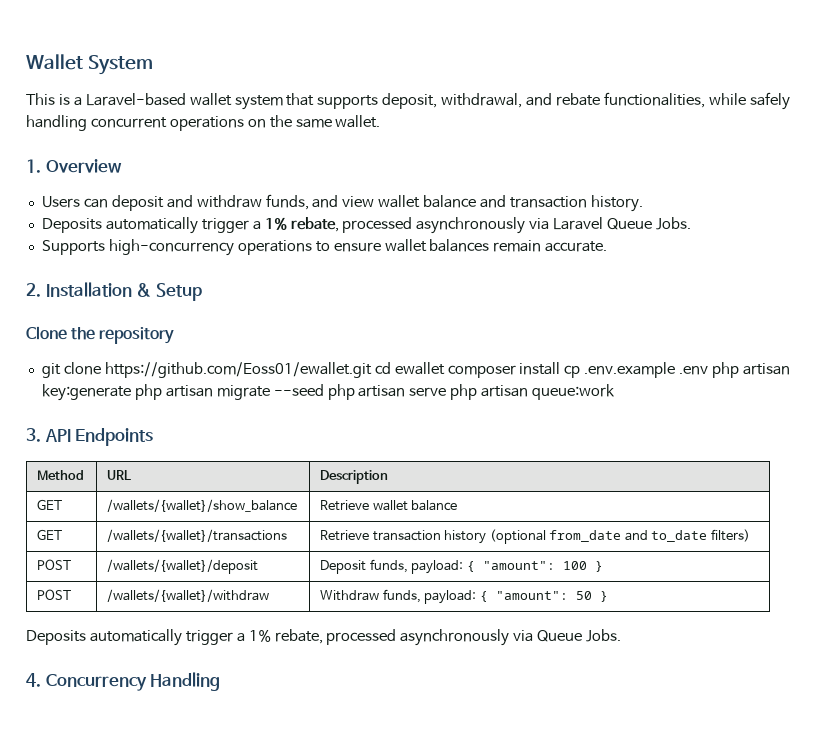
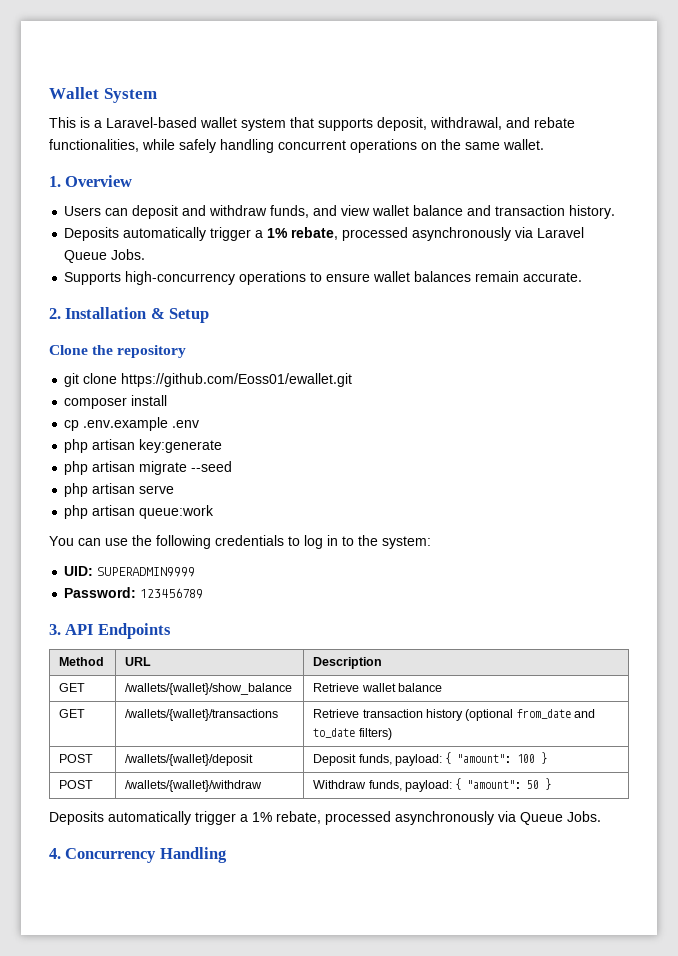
[374,362,445,375] cd ewallet -> (353, 380) //
(561, 368) none -> (168, 400) //
(709, 370) none -> (200, 424) //
(131, 392) none -> (223, 446) //
(324, 390) none -> (233, 466) //
(447, 392) none -> (175, 489) //
(616, 392) none -> [49,535,431,549] [64,566,196,577] [64,587,204,599] // You can use the following credentials to log in to the system: // UID: SUPERADMIN9999 // Password: 123456789

